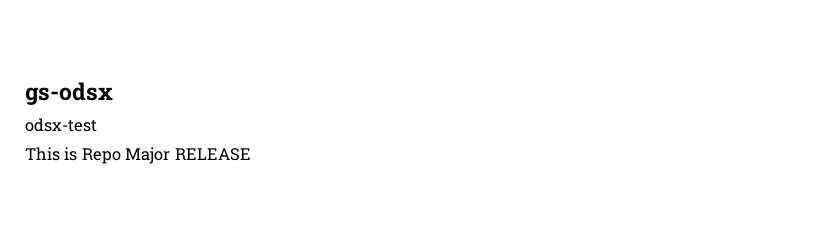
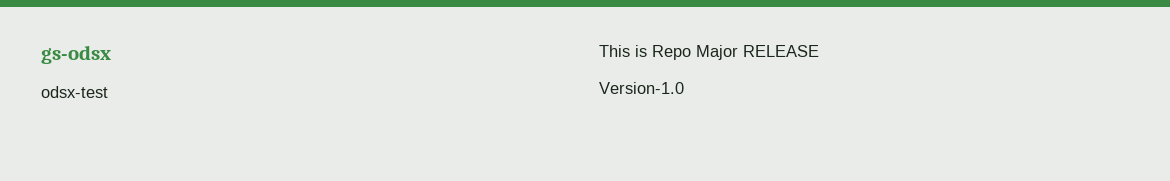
(251, 154) none -> [599,82,684,94] // Version-1.0

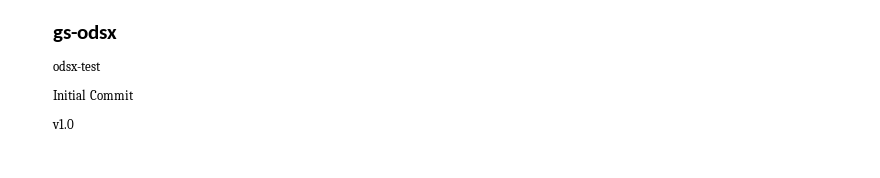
[599,45,819,60] [599,82,684,94] This is Repo Major RELEASE // Version-1.0 -> [53,89,134,100] [52,119,74,129] Initial Commit // v1.0

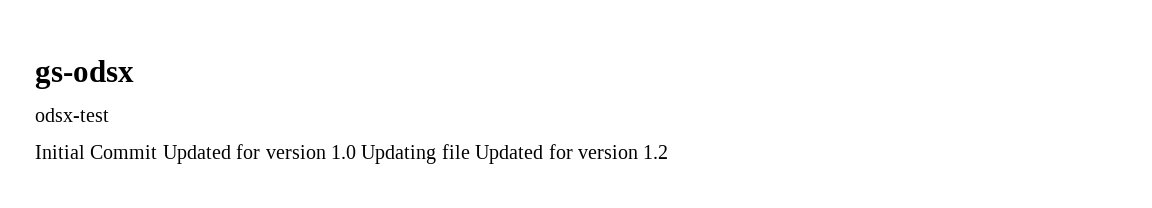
[52,119,74,129] // v1.0 -> [162,144,669,164] Updated for version 1.0 Updating file Updated for version 1.2

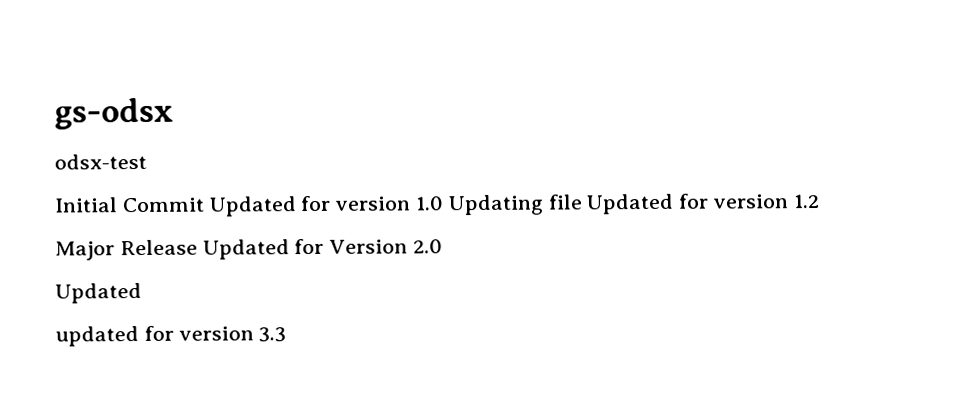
(669, 152) none -> [55,238,444,261] [55,283,142,304] [55,325,287,347] // Major Release Updated for Version 2.0 // Updated // updated for version 3.3

